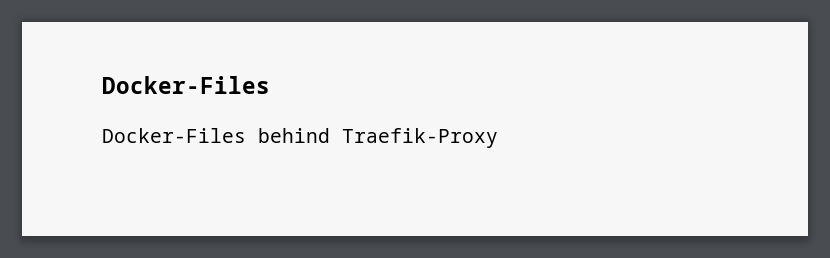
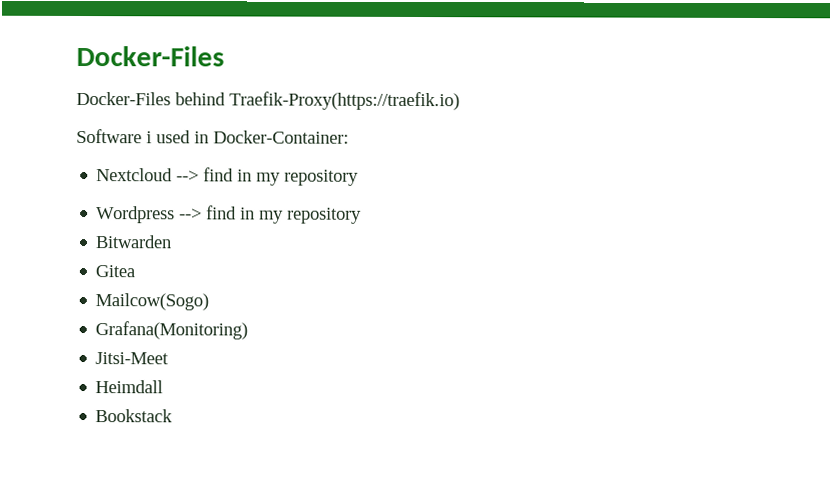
[342,128,498,148] Traefik-Proxy -> [229,91,460,111] [76,128,349,144] [96,167,360,186] [96,205,363,224] [95,235,173,249] [95,265,136,278] [95,293,210,311] [95,321,249,340] [95,352,170,365] [95,380,164,394] [95,409,174,423] Traefik-Proxy(https://traefik.io) // Software i used in Docker-Container: // Nextcloud --> find in my repository // Wordpress --> find in my repository // Bitwarden // Gitea // Mailcow(Sogo) // Grafana(Monitoring) // Jitsi-Meet // Heimdall // Bookstack

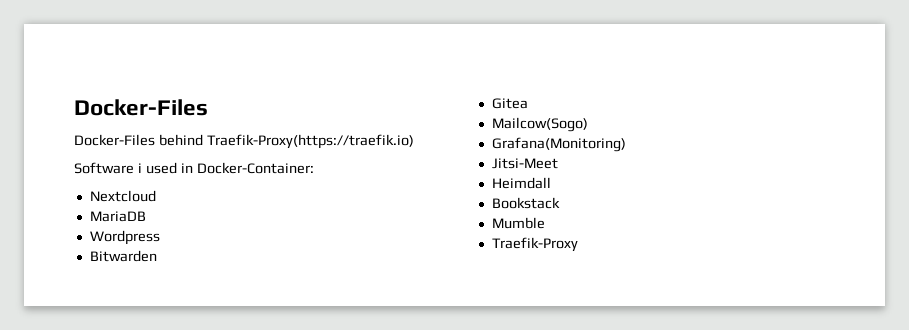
[176,167,360,186] [96,205,363,224] --> find in my repository // Wordpress --> find in my repository -> [89,211,146,222] [89,230,160,245] // MariaDB // Wordpress
(174, 416) none -> [491,217,545,229] [491,237,578,252] // Mumble // Traefik-Proxy

